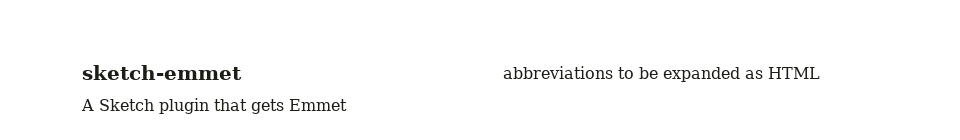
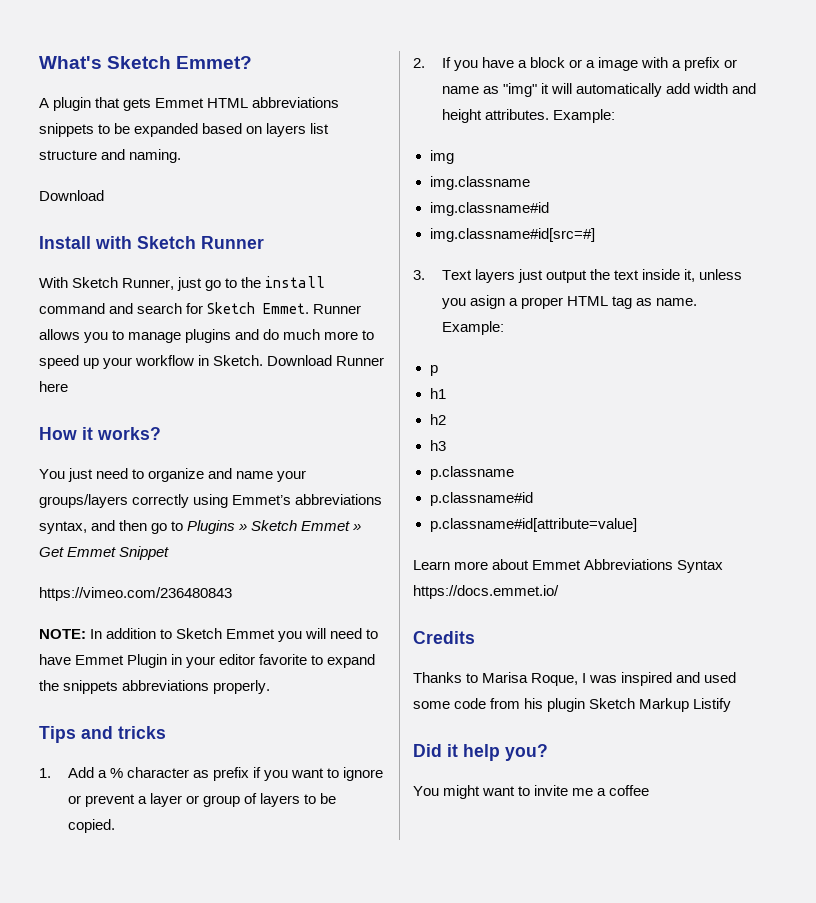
[82,65,242,80] sketch-emmet -> [39,56,253,69] What's Sketch Emmet?
[99,99,154,111] Sketch -> (49, 103) none
[503,66,820,82] abbreviations to be expanded as HTML -> [207,97,340,108] [39,123,330,137] [39,149,182,163] [39,190,104,201] [39,236,264,249] [39,276,326,291] [39,302,362,314] [39,329,375,343] [39,355,385,369] [39,381,68,392] [39,427,161,440] [39,468,307,482] [39,494,383,508] [39,520,362,534] [39,546,170,560] [39,587,232,601] [39,628,379,642] [39,654,376,668] [39,680,271,694] [39,726,166,743] [39,767,384,781] [67,793,337,807] [67,819,115,833] [413,57,738,71] [441,83,757,97] [441,109,615,123] [429,150,454,164] [429,176,530,190] [429,202,549,216] [429,228,595,242] [413,269,743,283] [441,295,698,309] [441,321,504,335] [429,365,438,376] [429,388,446,399] [429,414,446,425] [429,440,446,451] [429,466,514,480] [429,492,533,506] [429,518,637,532] [413,559,724,573] [413,585,559,599] [413,631,475,644] [413,672,737,686] [413,698,732,712] [413,744,548,761] [413,785,650,799] HTML abbreviations snippets to be expanded based on layers list structure and naming. // Download // Install with Sketch Runner // With Sketch Runner, just go to the install command and search for Sketch Emmet. Runner allows you to manage plugins and do much more to speed up your workflow in Sketch. Download Runner here // How it works? // You just need to organize and name your groups/layers correctly using Emmet’s abbreviations syntax, and then go to Plugins » Sketch Emmet » Get Emmet Snippet // https://vimeo.com/236480843 // NOTE: In addition to Sketch Emmet you will need to have Emmet Plugin in your editor favorite to expand the snippets abbreviations properly. // Tips and tricks // 1. Add a % character as prefix if you want to ignore or prevent a layer or group of layers to be copied. // 2. If you have a block or a image with a prefix or name as "img" it will automatically add width and height attributes. Example: // img // img.classname // img.classname#id // img.classname#id[src=#] // 3. Text layers just output the text inside it, unless you asign a proper HTML tag as name. Example: // p // h1 // h2 // h3 // p.classname // p.classname#id // p.classname#id[attribute=value] // Learn more about Emmet Abbreviations Syntax https://docs.emmet.io/ // Credits // Thanks to Marisa Roque, I was inspired and used some code from his plugin Sketch Markup Listify // Did it help you? // You might want to invite me a coffee

